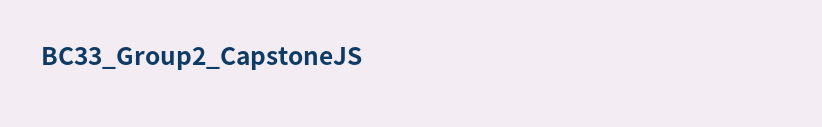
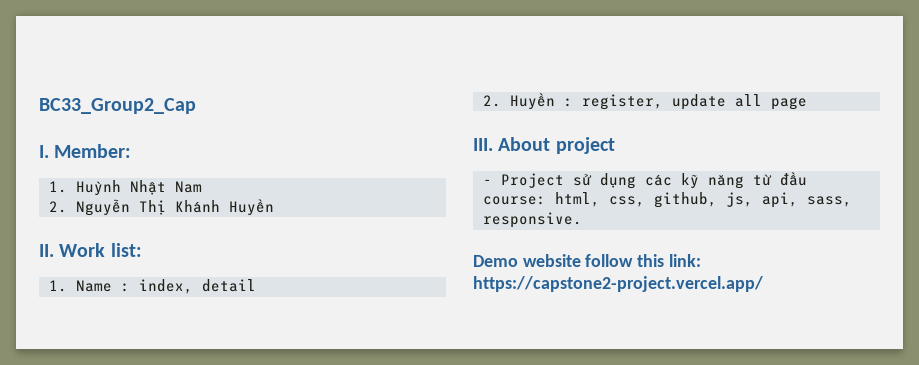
[41,47,362,70] BC33_Group2_CapstoneJS -> [39,98,196,114] [39,144,132,158] [48,180,202,196] [48,199,274,216] [39,243,142,257] [48,279,256,294] [482,93,807,110] [473,137,615,154] [482,172,807,189] [482,192,852,208] [482,212,582,228] [473,254,701,267] [473,276,763,292] BC33_Group2_Cap // I. Member: // 1. Huỳnh Nhật Nam // 2. Nguyễn Thị Khánh Huyền // II. Work list: // 1. Name : index, detail // 2. Huyền : register, update all page // III. About project // - Project sử dụng các kỹ năng từ đầu course: html, css, github, js, api, sass, responsive. // Demo website follow this link: https://capstone2-project.vercel.app/

